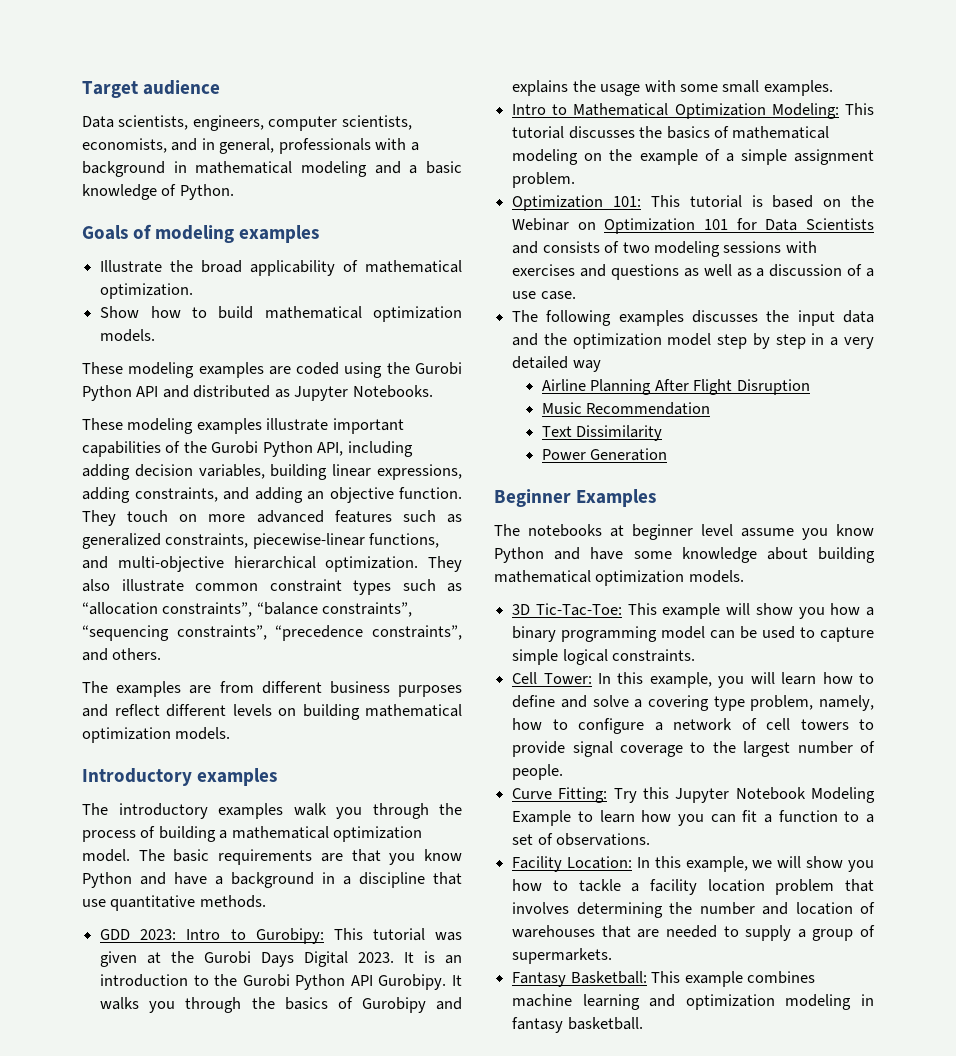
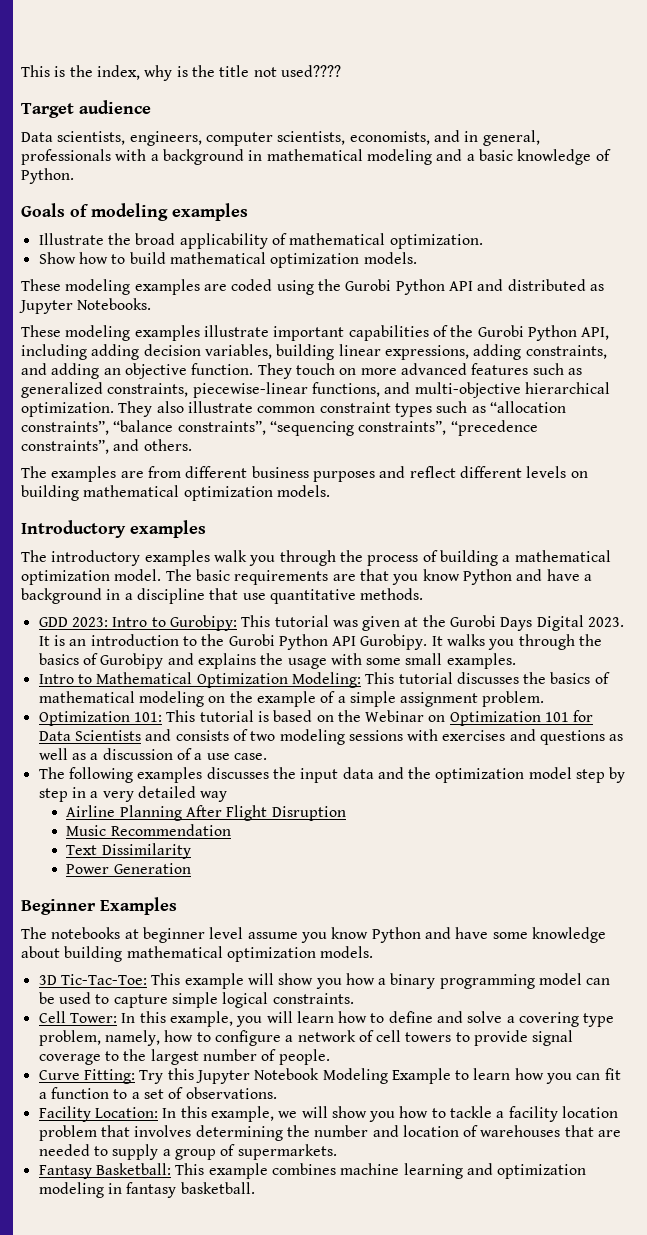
(82, 89) none -> [21,65,341,81] This is the index, why is the title not used???? //

